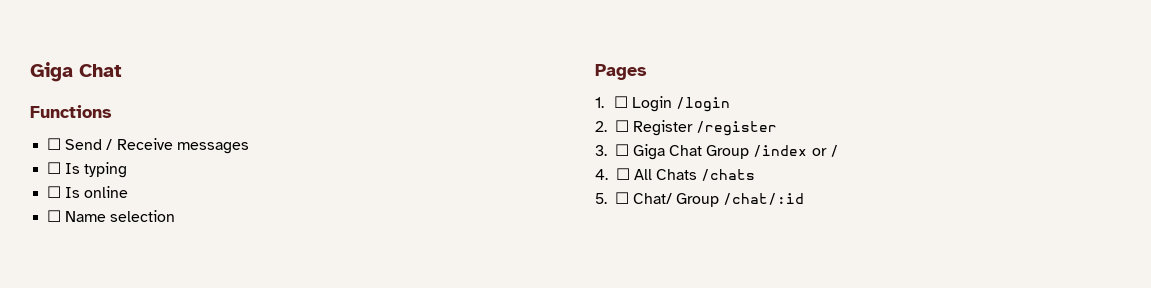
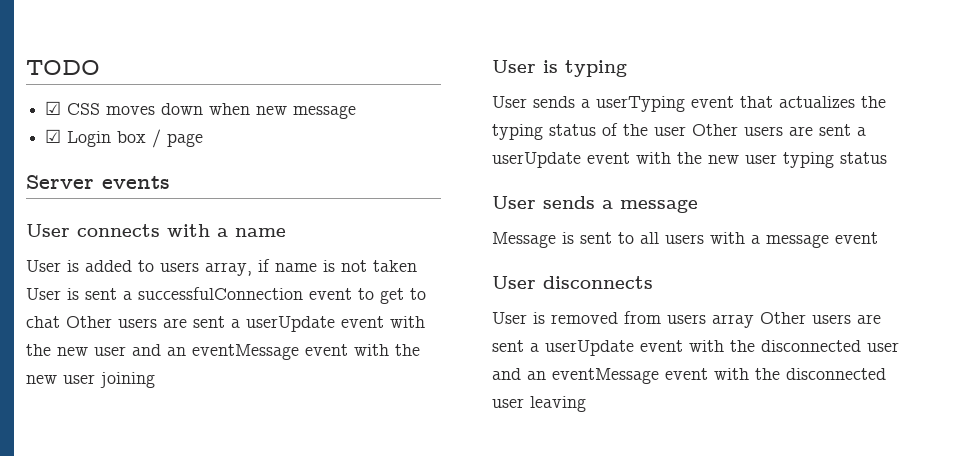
[30,62,122,82] [30,105,112,118] [47,138,249,154] [47,162,128,178] [47,186,129,198] [47,210,176,222] [595,64,647,80] [595,96,731,112] [595,120,778,136] [595,144,839,160] [595,168,756,181] [595,192,805,207] Giga Chat // Functions // ☐ Send / Receive messages // ☐ Is typing // ☐ Is online // ☐ Name selection // Pages // 1. ☐ Login /login // 2. ☐ Register /register // 3. ☐ Giga Chat Group /index or / // 4. ☐ All Chats /chats // 5. ☐ Chat/ Group /chat/:id -> [26,60,100,75] [45,101,357,119] [45,129,204,148] [26,175,170,189] [26,224,286,237] [26,259,417,276] [26,287,426,304] [26,316,425,332] [26,344,420,360] [26,372,155,388] [492,60,627,77] [492,96,886,112] [492,123,866,140] [492,152,887,168] [492,196,698,213] [492,232,878,248] [492,276,653,289] [492,311,881,328] [492,340,899,356] [492,368,886,384] [492,396,586,412] TODO // ☑ CSS moves down when new message // ☑ Login box / page // Server events // User connects with a name // User is added to users array, if name is not taken User is sent a successfulConnection event to get to chat Other users are sent a userUpdate event with the new user and an eventMessage event with the new user joining // User is typing // User sends a userTyping event that actualizes the typing status of the user Other users are sent a userUpdate event with the new user typing status // User sends a message // Message is sent to all users with a message event // User disconnects // User is removed from users array Other users are sent a userUpdate event with the disconnected user and an eventMessage event with the disconnected user leaving

